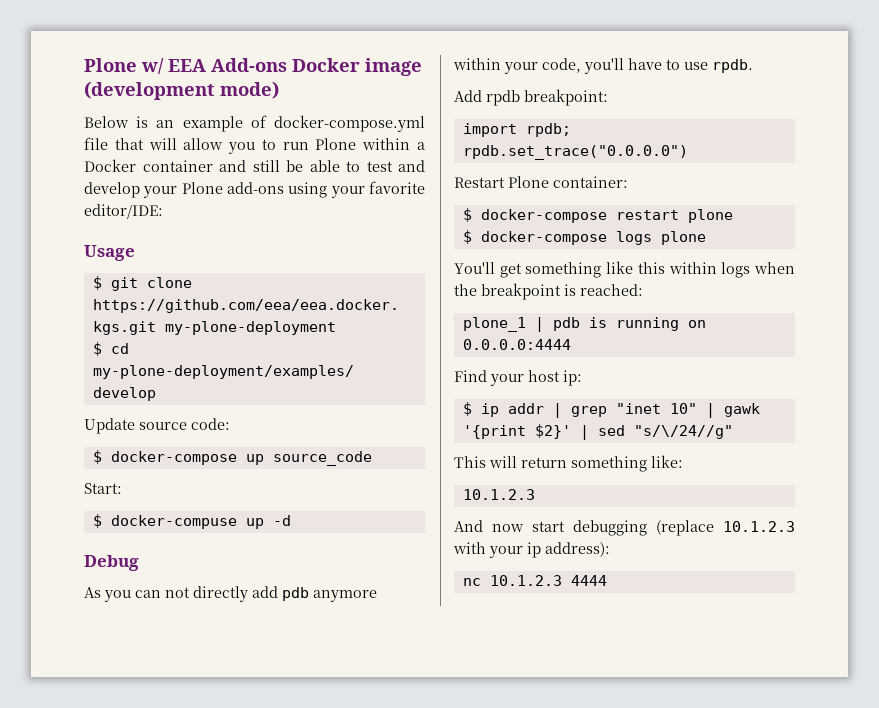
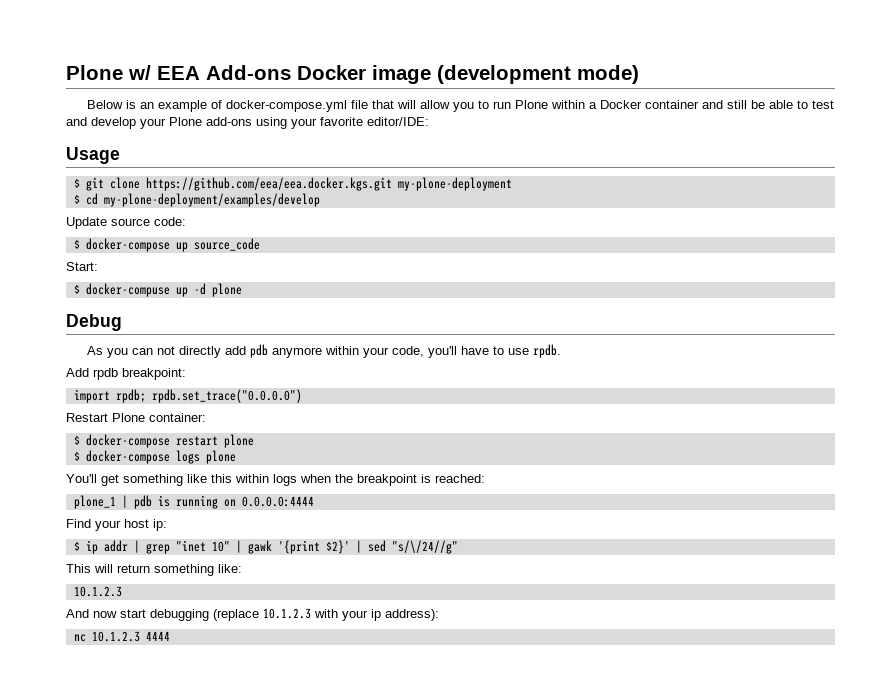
(291, 520) none -> [211,283,242,297] plone

